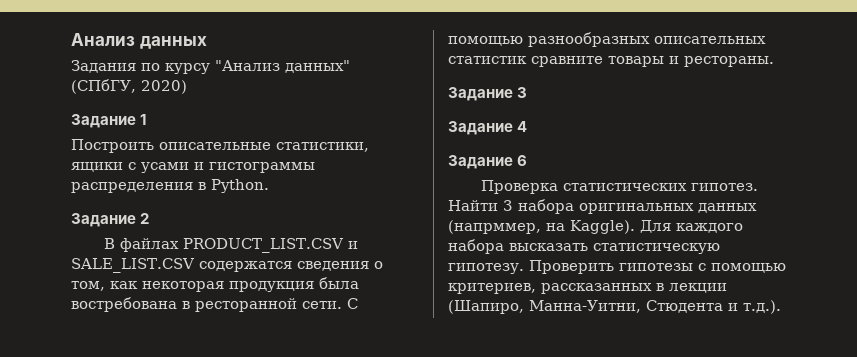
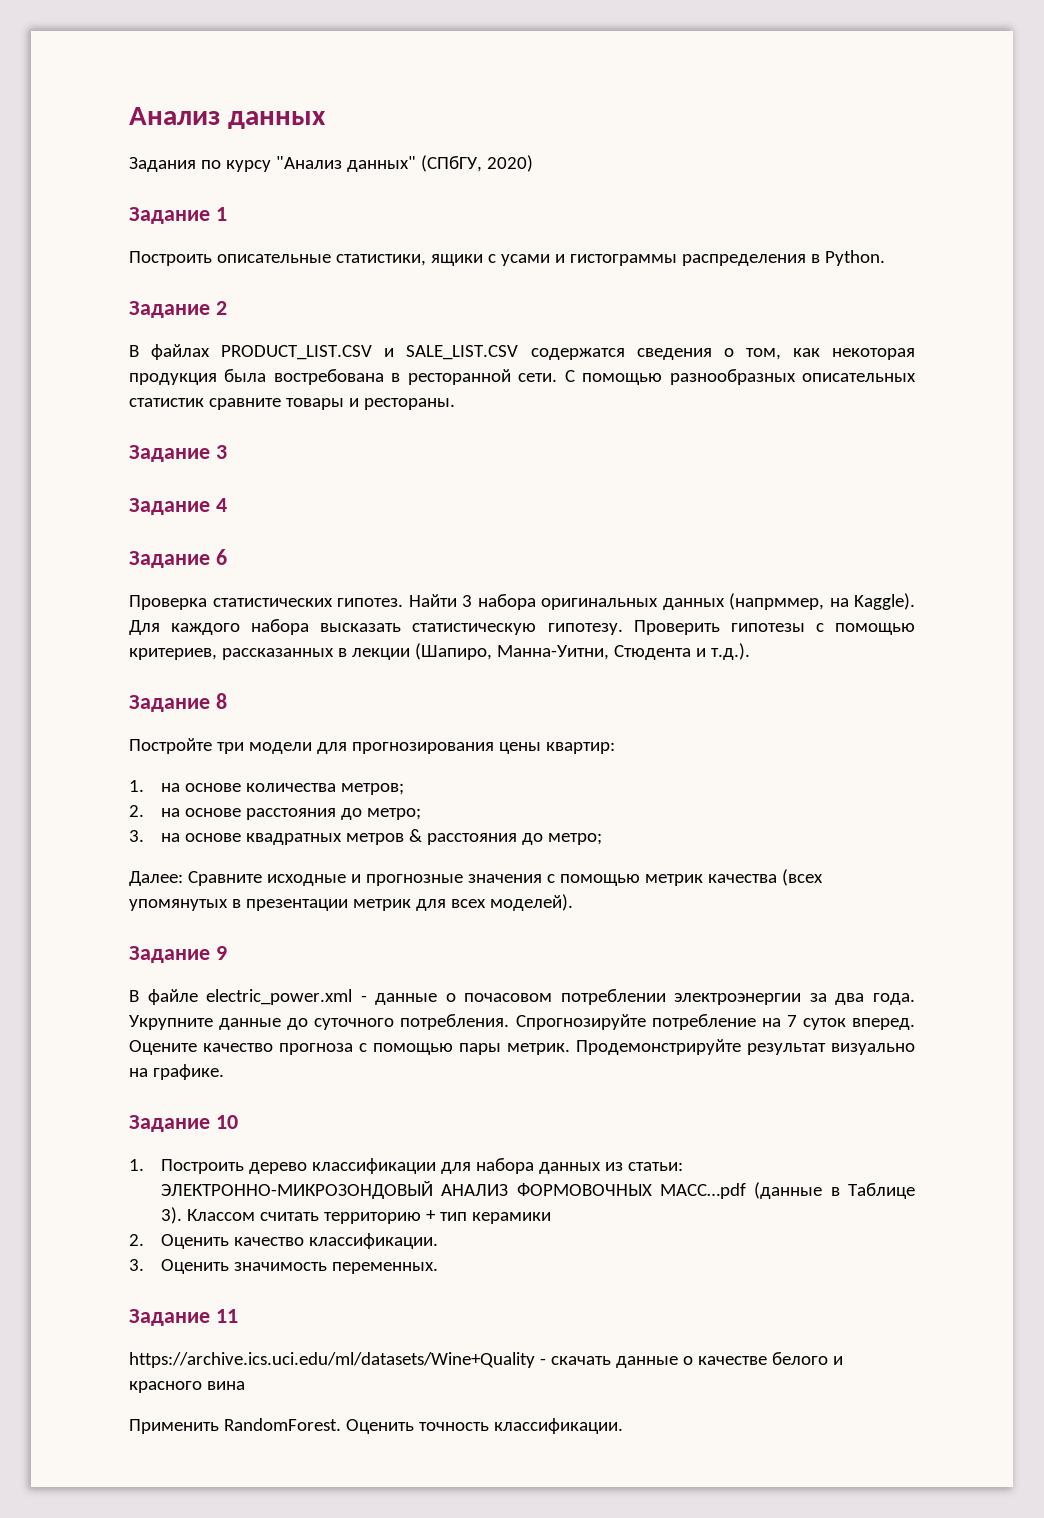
(781, 307) none -> [129,693,227,712] [129,738,615,754] [129,780,404,795] [129,805,421,820] [129,829,602,845] [129,869,823,886] [129,894,573,911] [129,946,227,963] [129,989,915,1005] [129,1014,916,1030] [129,1039,915,1055] [129,1064,224,1080] [129,1115,238,1132] [129,1158,683,1174] [160,1181,916,1199] [160,1207,551,1224] [129,1233,438,1249] [129,1259,438,1274] [129,1309,238,1326] [129,1352,843,1368] [129,1381,245,1393] [129,1418,623,1434] // Задание 8 // Постройте три модели для прогнозирования цены квартир: // 1. на основе количества метров; // 2. на основе расстояния до метро; // 3. на основе квадратных метров & расстояния до метро; // Далее: Сравните исходные и прогнозные значения с помощью метрик качества (всех упомянутых в презентации метрик для всех моделей). // Задание 9 // В файле electric_power.xml - данные о почасовом потреблении электроэнергии за два года. Укрупните данные до суточного потребления. Спрогнозируйте потребление на 7 суток вперед. Оцените качество прогноза с помощью пары метрик. Продемонстрируйте результат визуально на графике. // Задание 10 // 1. Построить дерево классификации для набора данных из статьи: ЭЛЕКТРОННО-МИКРОЗОНДОВЫЙ АНАЛИЗ ФОРМОВОЧНЫХ МАСС…pdf (данные в Таблице 3). Классом считать территорию + тип керамики // 2. Оценить качество классификации. // 3. Оценить значимость переменных. // Задание 11 // https://archive.ics.uci.edu/ml/datasets/Wine+Quality - скачать данные о качестве белого и красного вина // Применить RandomForest. Оценить точность классификации.

